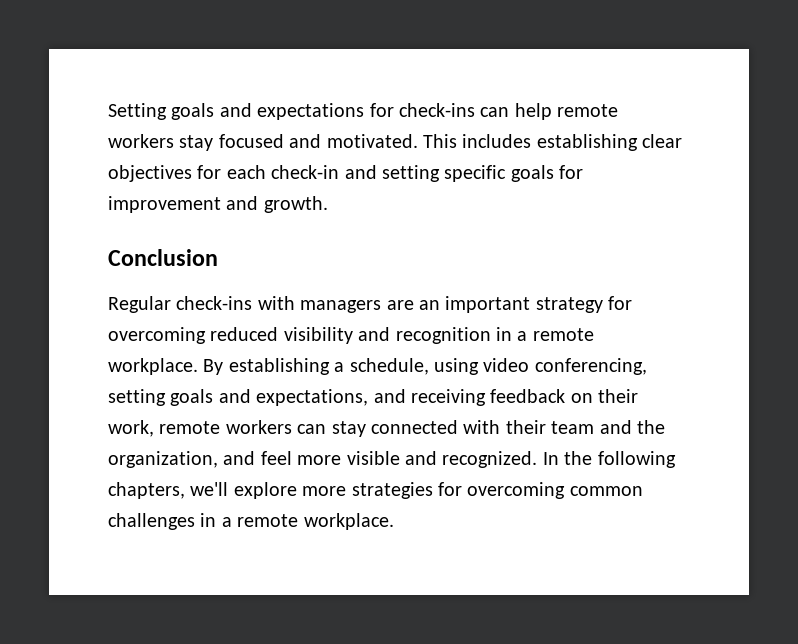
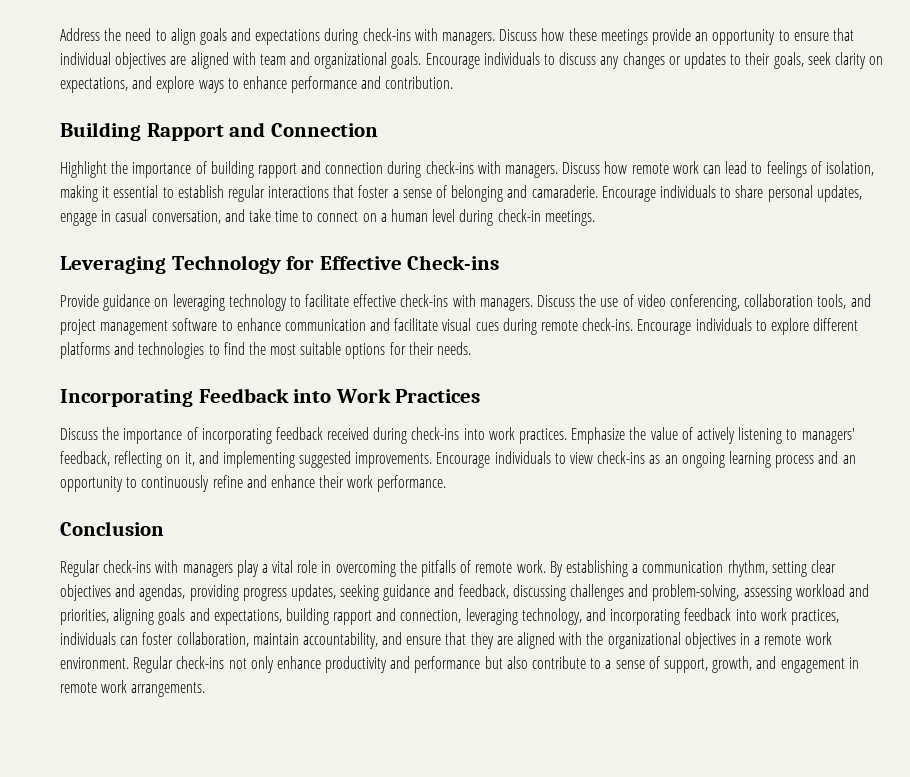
[108,103,619,120] [108,134,683,151] [108,165,584,182] [108,196,328,213] Setting goals and expectations for check-ins can help remote workers stay focused and motivated. This includes establishing clear objectives for each check-in and setting specific goals for improvement and growth. -> [60,28,854,45] [60,52,884,69] [60,76,454,93] [60,122,378,141] [60,161,874,178] [60,185,862,202] [60,209,595,226] [60,255,500,274] [60,294,871,311] [60,318,859,335] [60,342,472,359] [60,388,481,407] [60,427,855,444] [60,451,856,468] [60,475,447,492] Address the need to align goals and expectations during check-ins with managers. Discuss how these meetings provide an opportunity to ensure that individual objectives are aligned with team and organizational goals. Encourage individuals to discuss any changes or updates to their goals, seek clarity on expectations, and explore ways to enhance performance and contribution. // Building Rapport and Connection // Highlight the importance of building rapport and connection during check-ins with managers. Discuss how remote work can lead to feelings of isolation, making it essential to establish regular interactions that foster a sense of belonging and camaraderie. Encourage individuals to share personal updates, engage in casual conversation, and take time to connect on a human level during check-in meetings. // Leveraging Technology for Effective Check-ins // Provide guidance on leveraging technology to facilitate effective check-ins with managers. Discuss the use of video conferencing, collaboration tools, and project management software to enhance communication and facilitate visual cues during remote check-ins. Encourage individuals to explore different platforms and technologies to find the most suitable options for their needs. // Incorporating Feedback into Work Practices // Discuss the importance of incorporating feedback received during check-ins into work practices. Emphasize the value of actively listening to managers' feedback, reflecting on it, and implementing suggested improvements. Encourage individuals to view check-ins as an ongoing learning process and an opportunity to continuously refine and enhance their work performance.
[386,296,633,313] [108,327,594,344] [108,358,647,375] [108,389,639,406] [108,420,665,437] [108,451,676,468] [108,482,643,499] [108,513,394,530] are an important strategy for overcoming reduced visibility and recognition in a remote workplace. By establishing a schedule, using video conferencing, setting goals and expectations, and receiving feedback on their work, remote workers can stay connected with their team and the organization, and feel more visible and recognized. In the following chapters, we'll explore more strategies for overcoming common challenges in a remote workplace. -> [236,560,836,577] [60,584,869,601] [60,608,839,625] [60,632,832,649] [60,656,859,673] [60,680,206,697] play a vital role in overcoming the pitfalls of remote work. By establishing a communication rhythm, setting clear objectives and agendas, providing progress updates, seeking guidance and feedback, discussing challenges and problem-solving, assessing workload and priorities, aligning goals and expectations, building rapport and connection, leveraging technology, and incorporating feedback into work practices, individuals can foster collaboration, maintain accountability, and ensure that they are aligned with the organizational objectives in a remote work environment. Regular check-ins not only enhance productivity and performance but also contribute to a sense of support, growth, and engagement in remote work arrangements.

